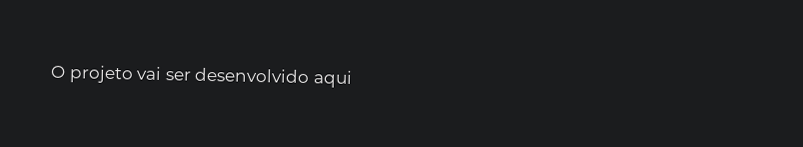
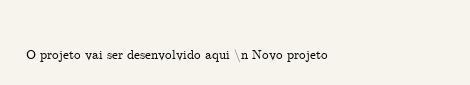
(353, 79) none -> [234,49,328,63] \n Novo projeto

